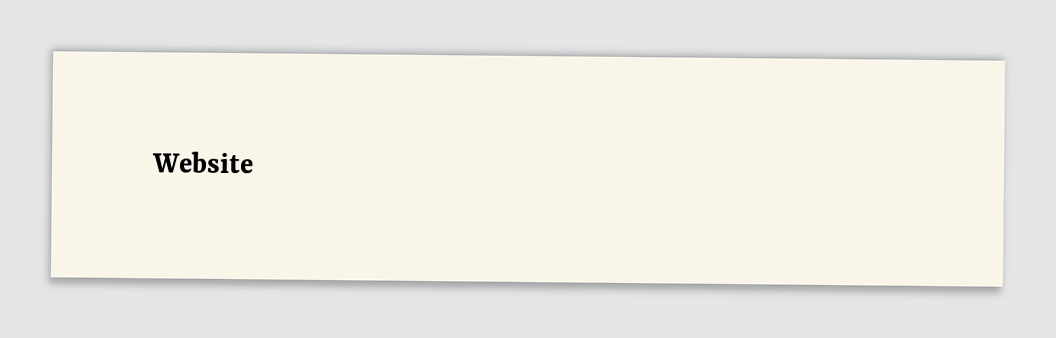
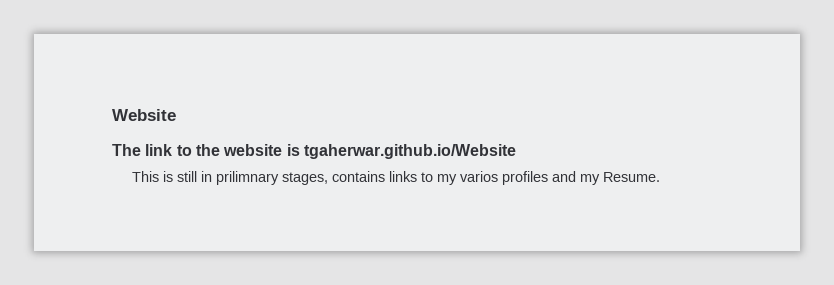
(254, 162) none -> [112,144,516,159] [131,171,660,185] // The link to the website is tgaherwar.github.io/Website // This is still in prilimnary stages, contains links to my varios profiles and my Resume.

